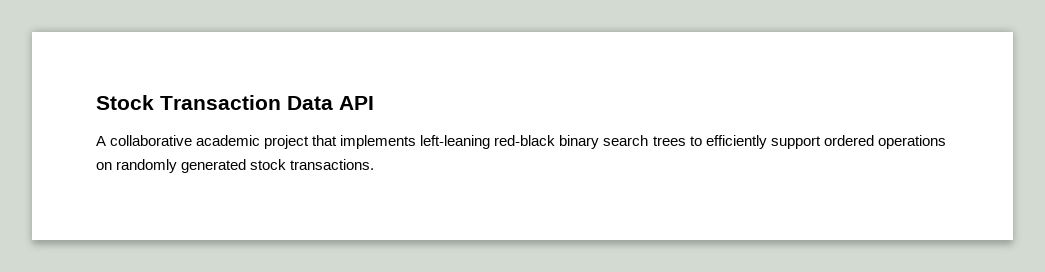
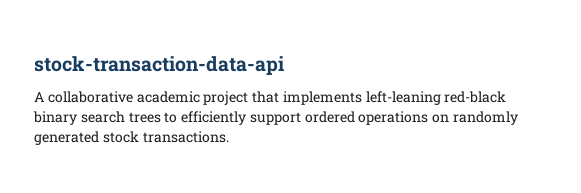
[96,95,374,110] Stock Transaction Data API -> [34,56,284,75] stock-transaction-data-api

